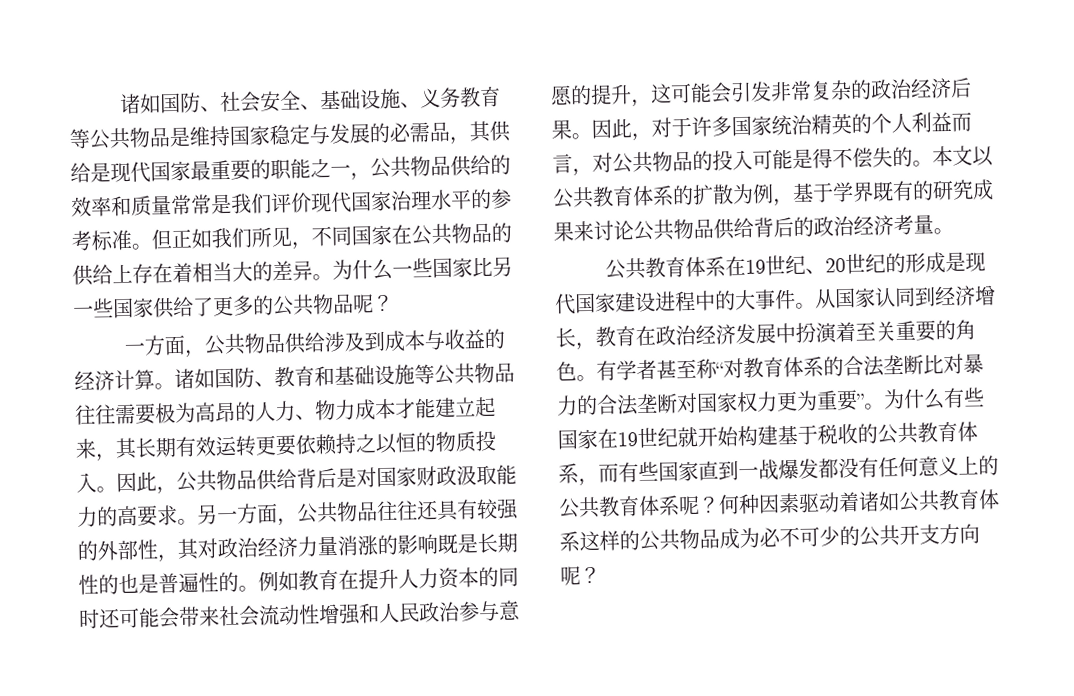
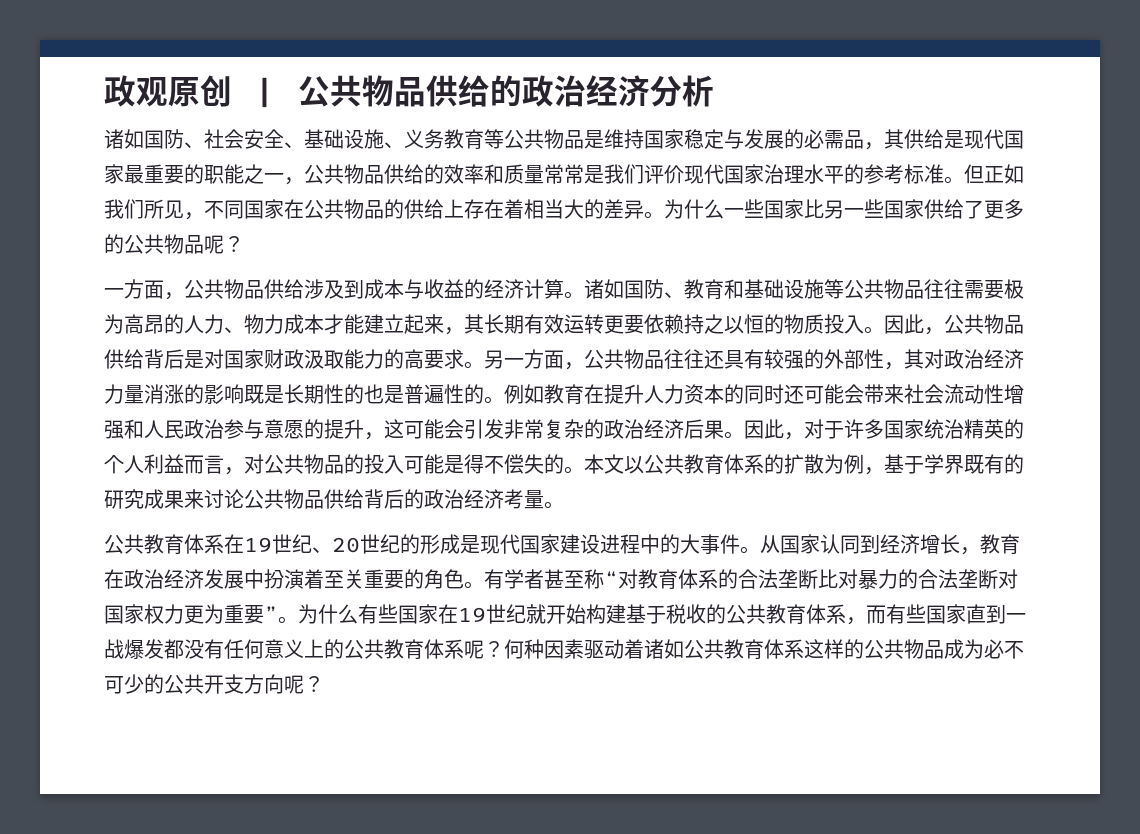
(120, 104) none -> [104,75,714,108] 政观原创 | 公共物品供给的政治经济分析 //

